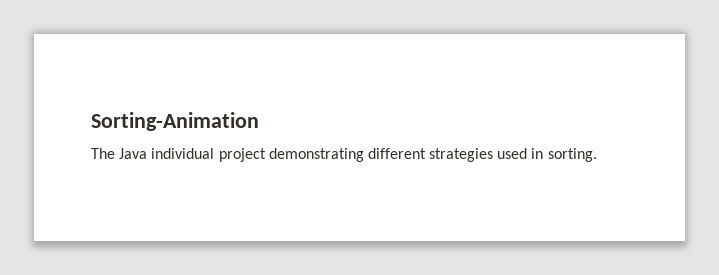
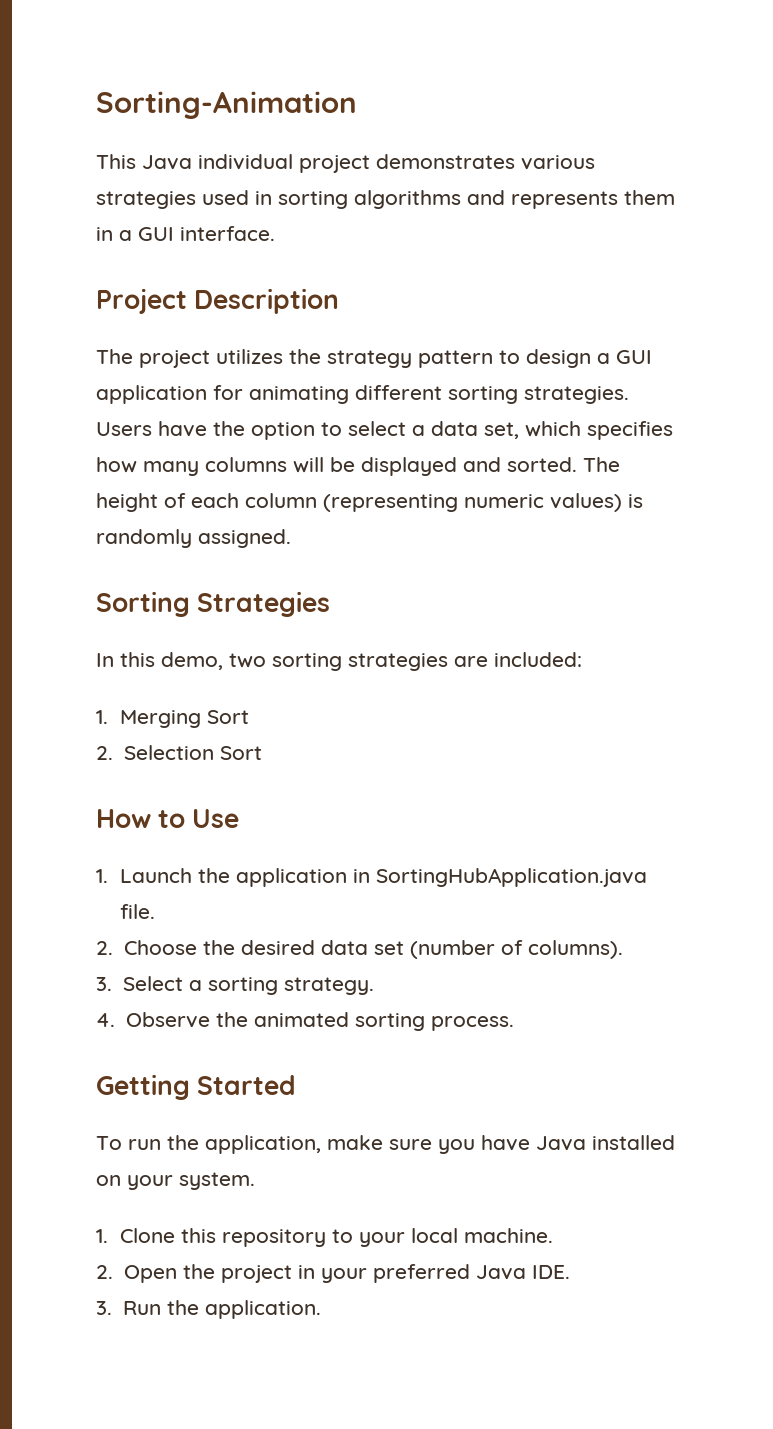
[91,148,115,159] The -> [96,154,136,169] This
[268,148,426,162] demonstrating different -> [376,154,595,170] demonstrates various
[547,148,597,162] sorting. -> [278,190,675,209] [96,226,275,241] [96,288,340,314] [96,349,652,368] [96,385,629,404] [96,421,673,440] [96,457,620,476] [96,493,643,512] [96,529,291,548] [96,591,331,617] [96,652,582,671] [96,710,249,728] [96,745,262,760] [96,809,240,828] [96,868,647,887] [119,904,155,919] [96,940,623,959] [96,976,374,995] [96,1012,514,1031] [96,1074,297,1100] [96,1135,675,1154] [96,1172,255,1190] [96,1228,553,1247] [96,1264,570,1283] [96,1300,321,1319] sorting algorithms and represents them in a GUI interface. // Project Description // The project utilizes the strategy pattern to design a GUI application for animating different sorting strategies. Users have the option to select a data set, which specifies how many columns will be displayed and sorted. The height of each column (representing numeric values) is randomly assigned. // Sorting Strategies // In this demo, two sorting strategies are included: // 1. Merging Sort // 2. Selection Sort // How to Use // 1. Launch the application in SortingHubApplication.java file. // 2. Choose the desired data set (number of columns). // 3. Select a sorting strategy. // 4. Observe the animated sorting process. // Getting Started // To run the application, make sure you have Java installed on your system. // 1. Clone this repository to your local machine. // 2. Open the project in your preferred Java IDE. // 3. Run the application.

